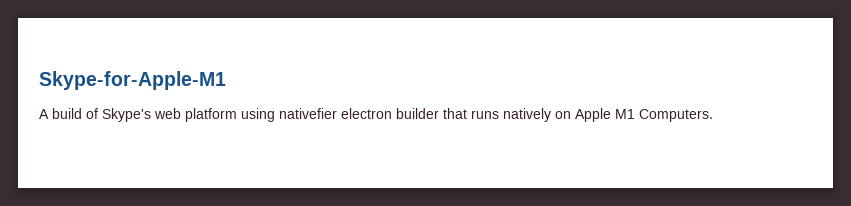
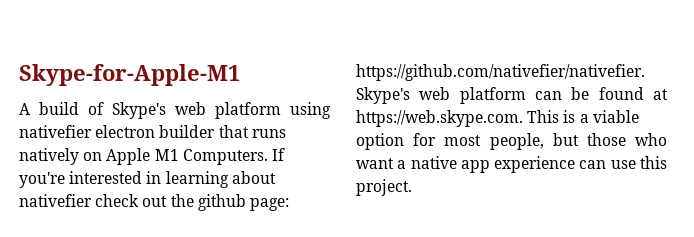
(713, 115) none -> [271,148,285,161] [19,171,276,188] [19,194,289,211] [356,64,645,81] [356,87,668,104] [356,110,639,127] [356,133,667,150] [356,156,667,173] [356,179,412,196] If you're interested in learning about nativefier check out the github page: https://github.com/nativefier/nativefier. Skype's web platform can be found at https://web.skype.com. This is a viable option for most people, but those who want a native app experience can use this project.

